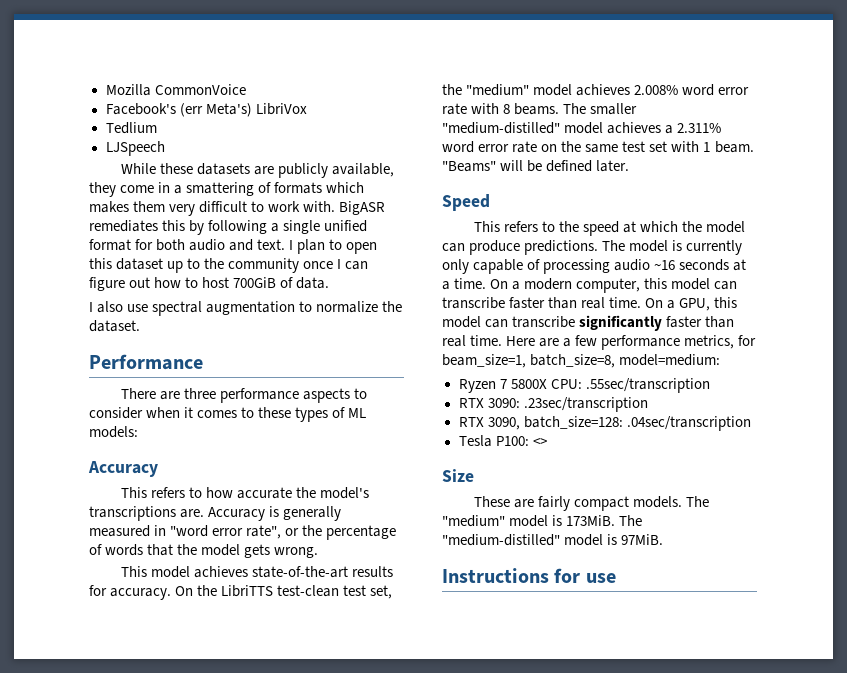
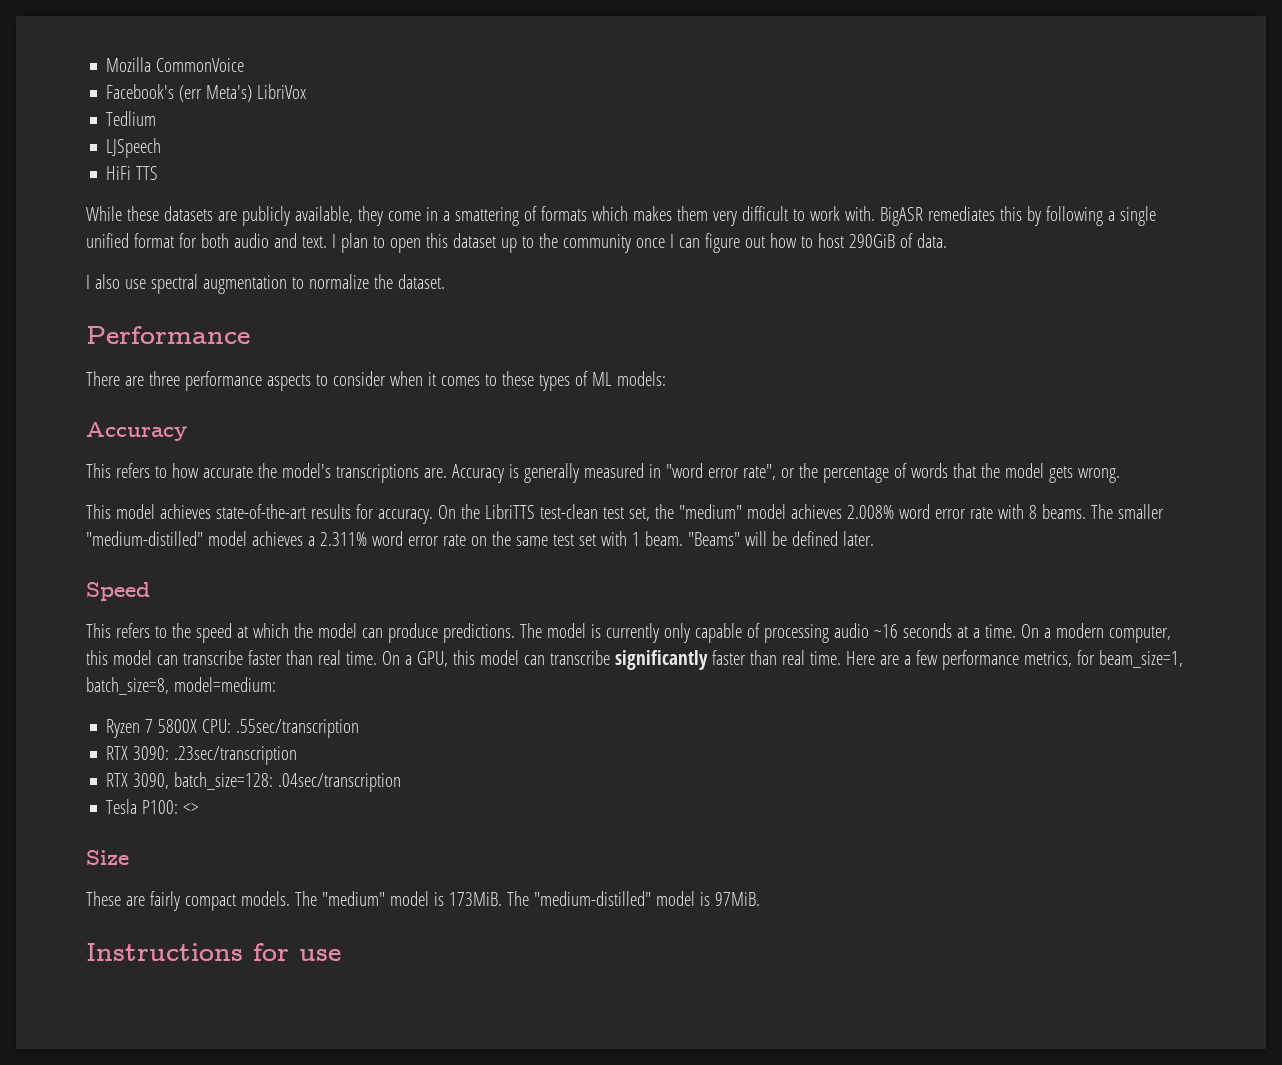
(165, 148) none -> [106,166,159,180] // HiFi TTS
[233,277,277,288] 700GiB -> [848,234,895,248] 290GiB

